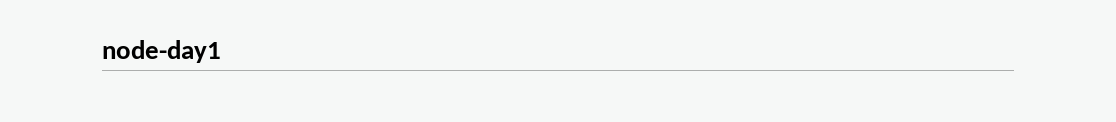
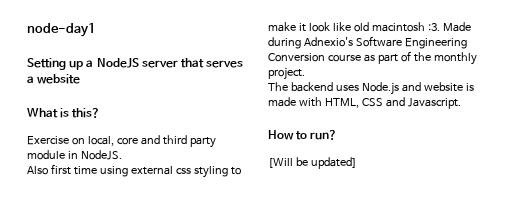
(221, 51) none -> [27,58,244,70] [27,74,81,84] [27,108,101,118] [27,135,216,148] [27,150,122,160] [27,164,241,178] [268,22,471,32] [268,36,467,49] [268,51,477,65] [268,67,305,80] [268,82,474,95] [268,97,461,109] [268,130,338,140] [268,157,357,169] // Setting up a NodeJS server that serves a website // What is this? // Exercise on local, core and third party module in NodeJS. // Also first time using external css styling to make it look like old macintosh :3. Made during Adnexio's Software Engineering Conversion course as part of the monthly project. // The backend uses Node.js and website is made with HTML, CSS and Javascript. // How to run? // [Will be updated]

